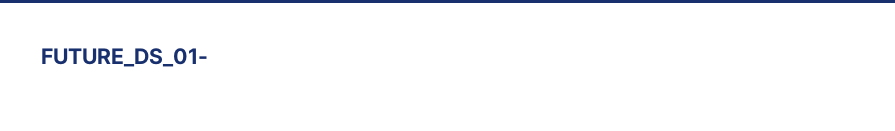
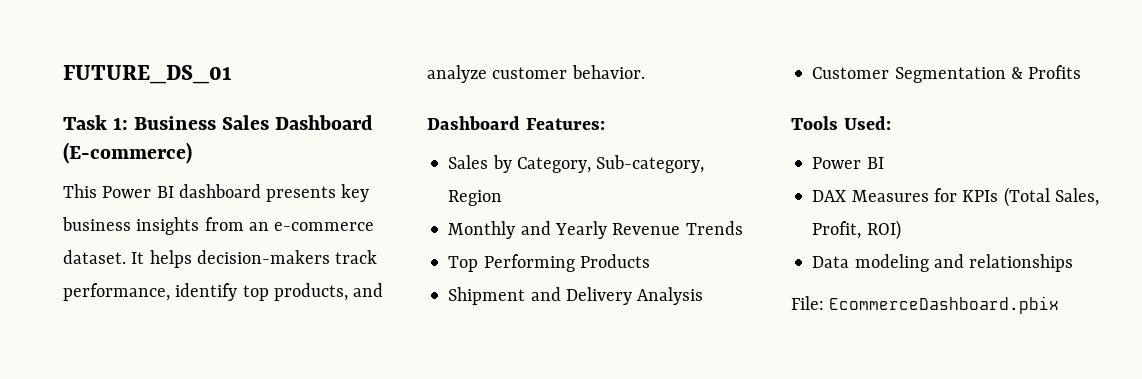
[41,48,208,67] FUTURE_DS_01- -> [63,65,232,84] [63,115,374,130] [63,142,192,164] [63,184,370,202] [62,217,375,235] [63,250,378,268] [63,283,384,301] [427,65,645,83] [427,116,605,130] [448,155,705,173] [448,190,503,206] [448,221,743,239] [448,254,650,272] [448,287,704,305] [812,65,1082,83] [791,116,891,130] [812,157,884,169] [812,187,1099,207] [812,220,901,240] [812,254,1074,272] [791,296,1060,314] FUTURE_DS_01 // Task 1: Business Sales Dashboard (E-commerce) // This Power BI dashboard presents key business insights from an e-commerce dataset. It helps decision-makers track performance, identify top products, and analyze customer behavior. // Dashboard Features: // Sales by Category, Sub-category, Region // Monthly and Yearly Revenue Trends // Top Performing Products // Shipment and Delivery Analysis // Customer Segmentation & Profits // Tools Used: // Power BI // DAX Measures for KPIs (Total Sales, Profit, ROI) // Data modeling and relationships // File: EcommerceDashboard.pbix

